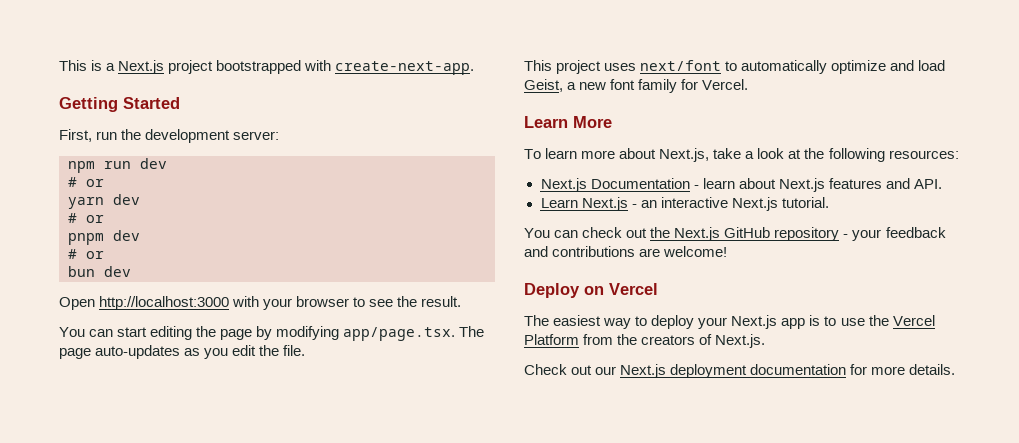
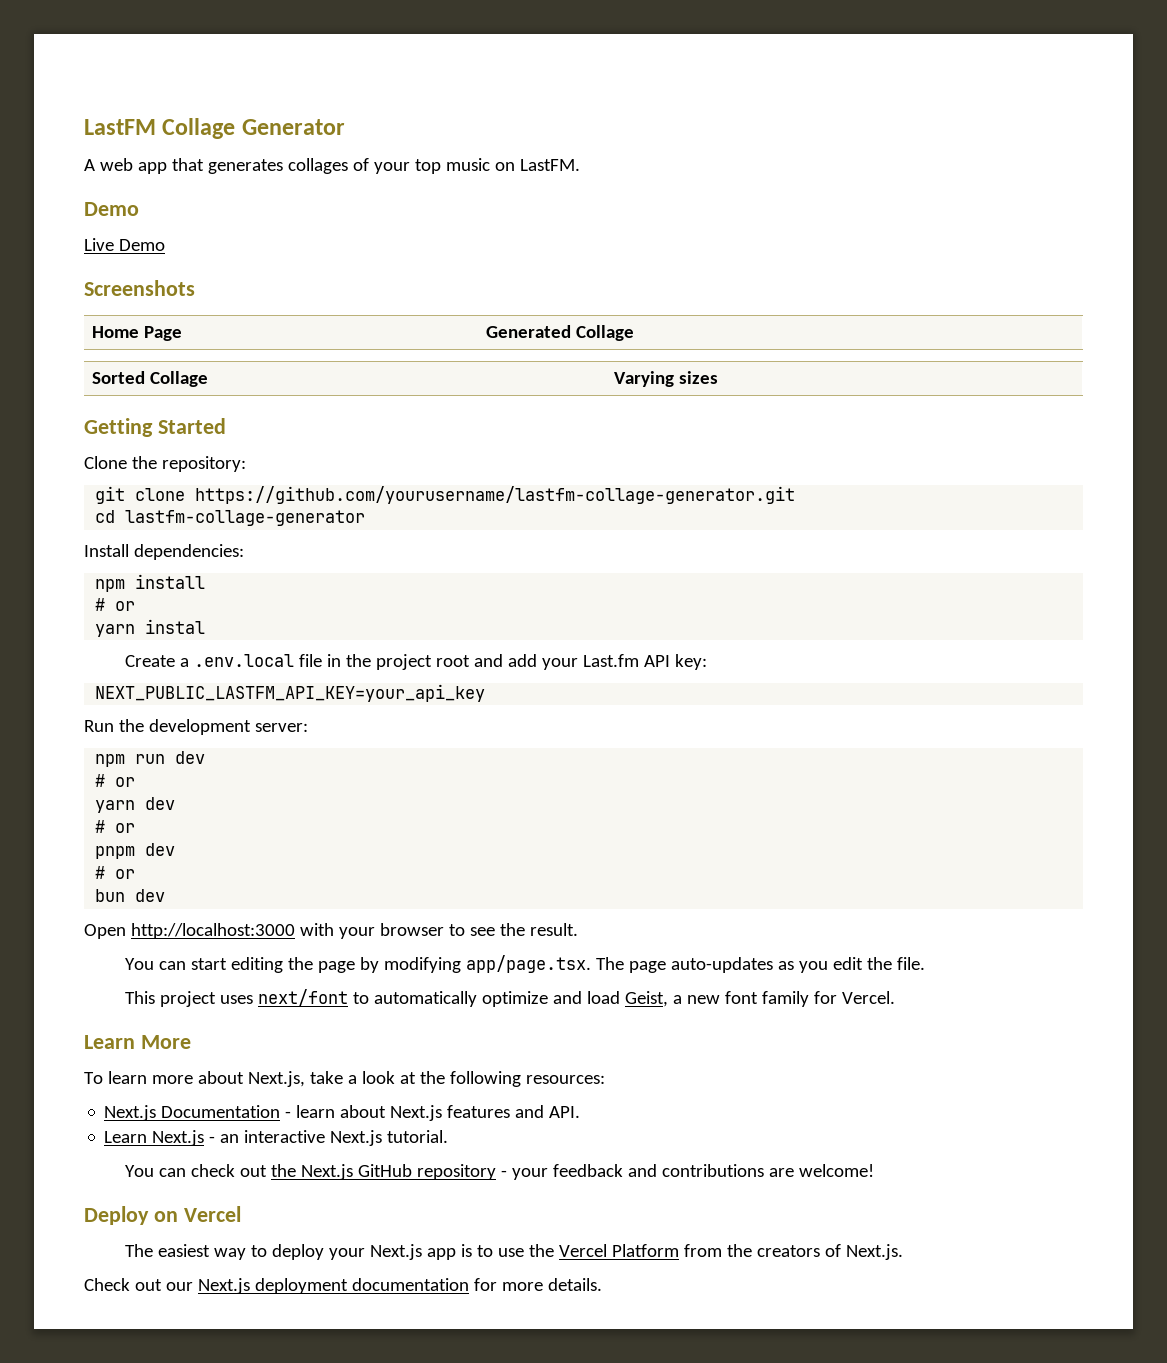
[59,60,475,75] [59,97,180,112] [59,129,118,142] This is a Next.js project bootstrapped with create-next-app. // Getting Started // First, run -> [84,118,345,139] [84,158,580,174] [84,202,139,216] [84,238,165,251] [84,280,195,296] [92,326,183,341] [486,325,635,341] [92,371,209,387] [614,371,719,387] [84,418,226,437] [84,456,246,472] [95,486,796,504] [95,510,366,526] [84,544,244,560] [95,574,206,592] [95,598,136,611] [95,619,206,637] [124,654,707,670] [95,684,486,702] [84,720,114,732] LastFM Collage Generator // A web app that generates collages of your top music on LastFM. // Demo // Live Demo // Screenshots // Home Page | Generated Collage // Sorted Collage | Varying sizes // Getting Started // Clone the repository: // git clone https://github.com/yourusername/lastfm-collage-generator.git // cd lastfm-collage-generator // Install dependencies: // npm install // # or // yarn instal // Create a .env.local file in the project root and add your Last.fm API key: // NEXT_PUBLIC_LASTFM_API_KEY=your_api_key // Run

